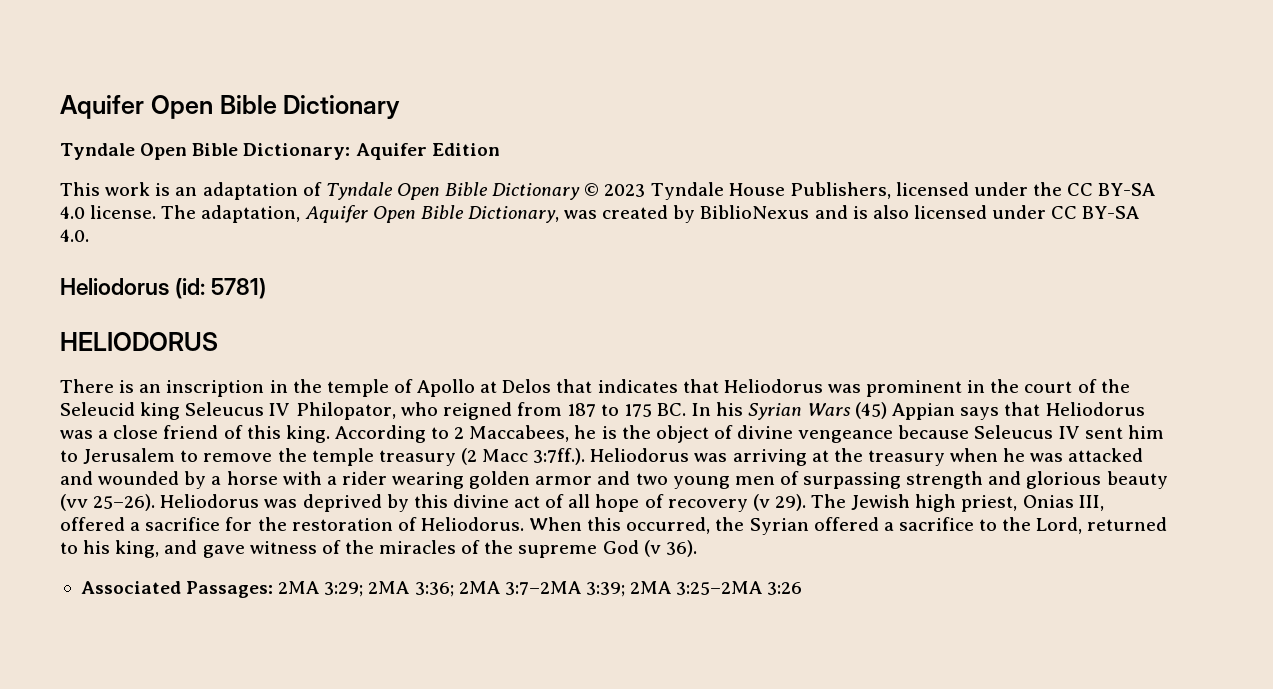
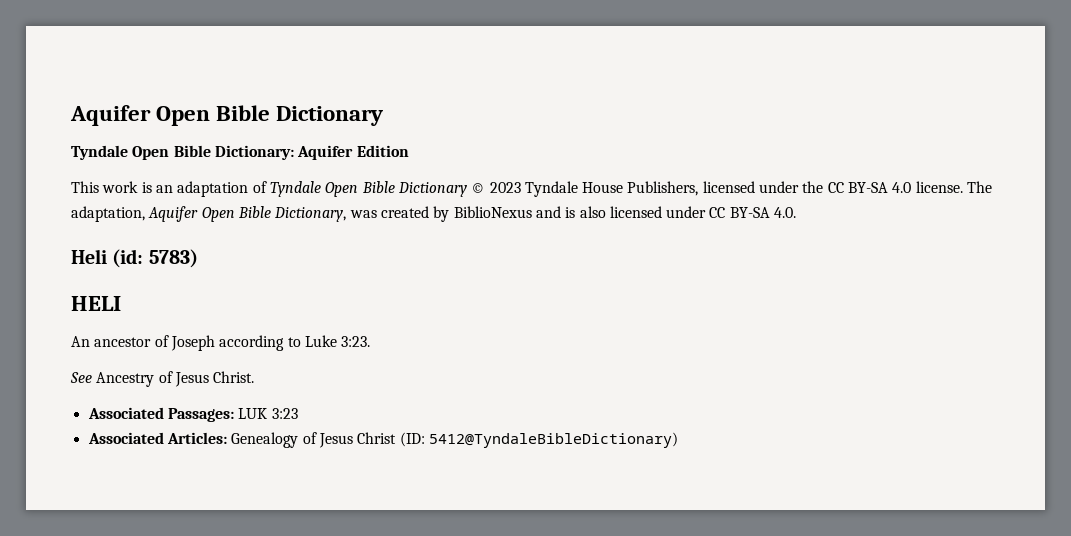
[60,278,267,299] [60,332,218,351] [60,379,1130,397] [60,402,1145,420] [60,425,1164,443] [60,448,1144,466] [60,471,1168,489] [60,494,1104,512] [60,517,1168,535] [60,540,697,558] [80,581,803,598] Heliodorus (id: 5781) // HELIODORUS // There is an inscription in the temple of Apollo at Delos that indicates that Heliodorus was prominent in the court of the Seleucid king Seleucus IV Philopator, who reigned from 187 to 175 BC. In his Syrian Wars (45) Appian says that Heliodorus was a close friend of this king. According to 2 Maccabees, he is the object of divine vengeance because Seleucus IV sent him to Jerusalem to remove the temple treasury (2 Macc 3:7ff.). Heliodorus was arriving at the treasury when he was attacked and wounded by a horse with a rider wearing golden armor and two young men of surpassing strength and glorious beauty (vv 25–26). Heliodorus was deprived by this divine act of all hope of recovery (v 29). The Jewish high priest, Onias III, offered a sacrifice for the restoration of Heliodorus. When this occurred, the Syrian offered a sacrifice to the Lord, returned to his king, and gave witness of the miracles of the supreme God (v 36). // Associated Passages: 2MA 3:29; 2MA 3:36; 2MA 3:7–2MA 3:39; 2MA 3:25–2MA 3:26 -> [71,249,198,268] [71,296,121,311] [71,335,371,351] [70,371,255,387] [87,407,298,422] [87,432,678,448] Heli (id: 5783) // HELI // An ancestor of Joseph according to Luke 3:23. // See Ancestry of Jesus Christ. // Associated Passages: LUK 3:23 // Associated Articles: Genealogy of Jesus Christ (ID: 5412@TyndaleBibleDictionary)

